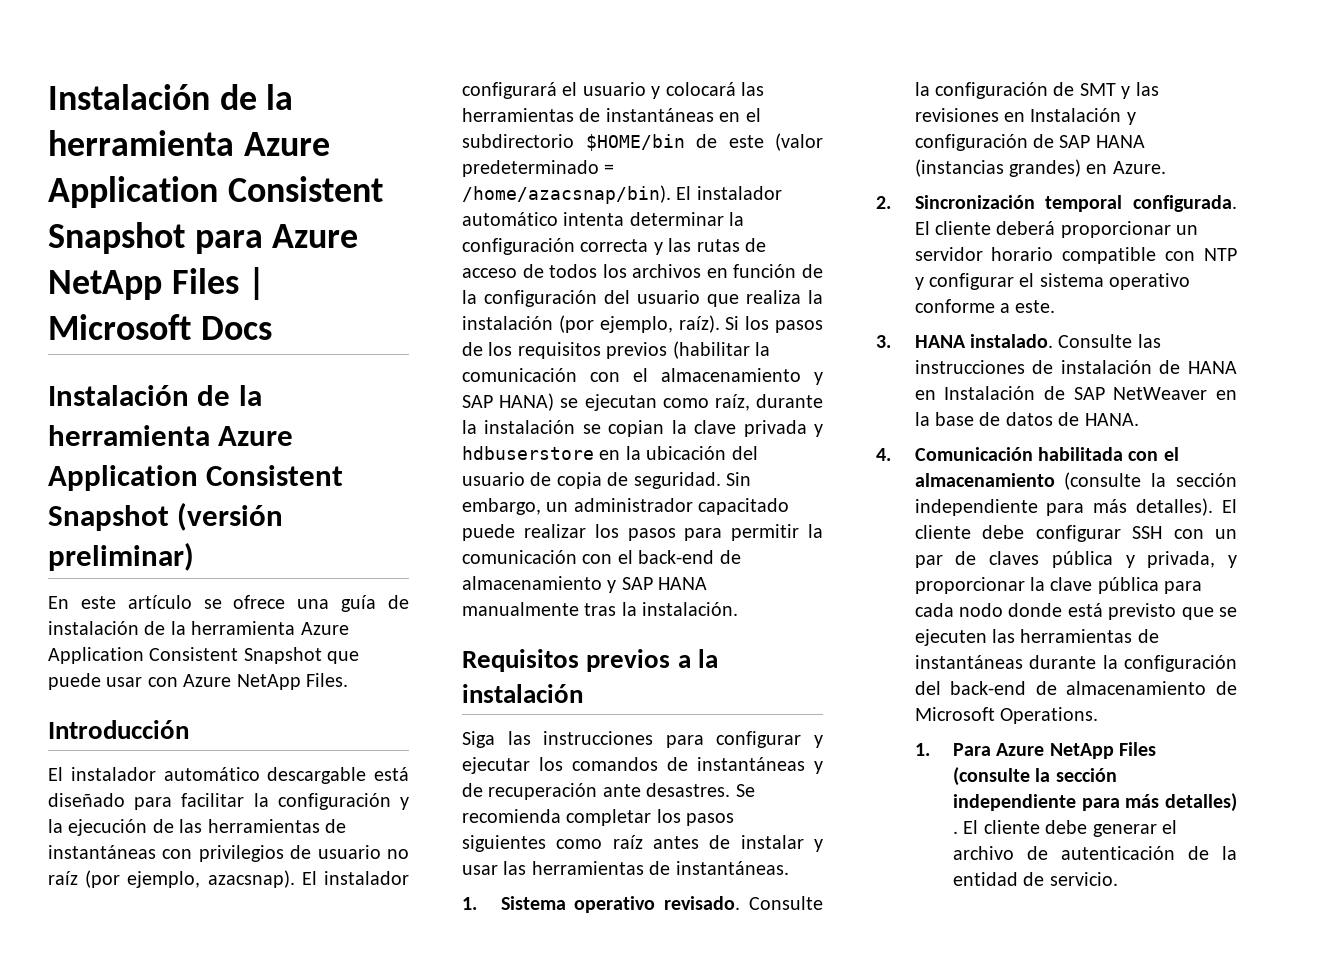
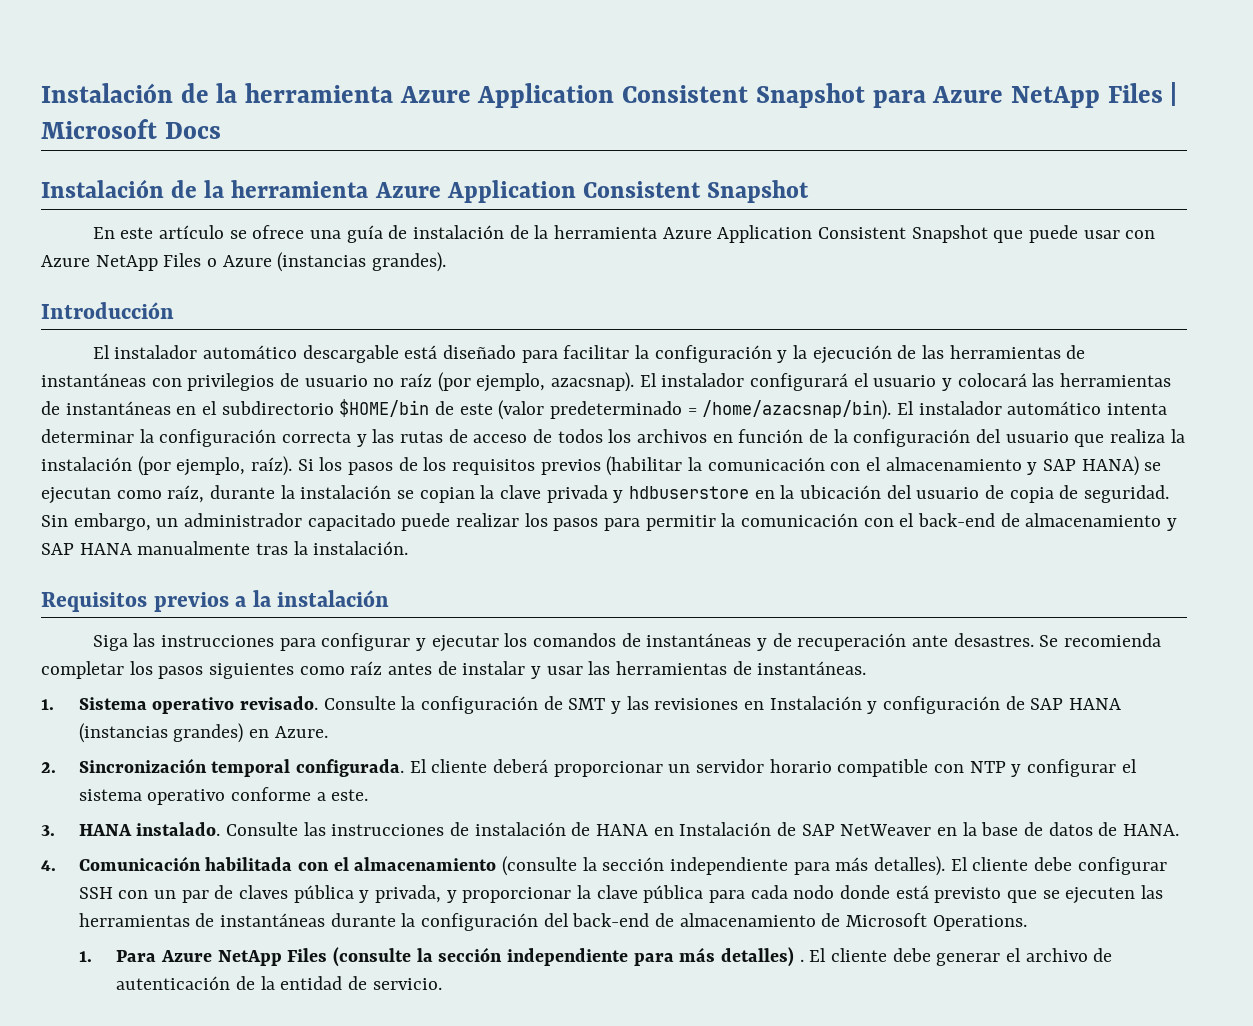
[177,502,284,531] [48,542,194,571] (versión preliminar) -> (810, 191) none
[306,673,348,687] Files. -> [163,252,447,272] Files o Azure (instancias grandes).

